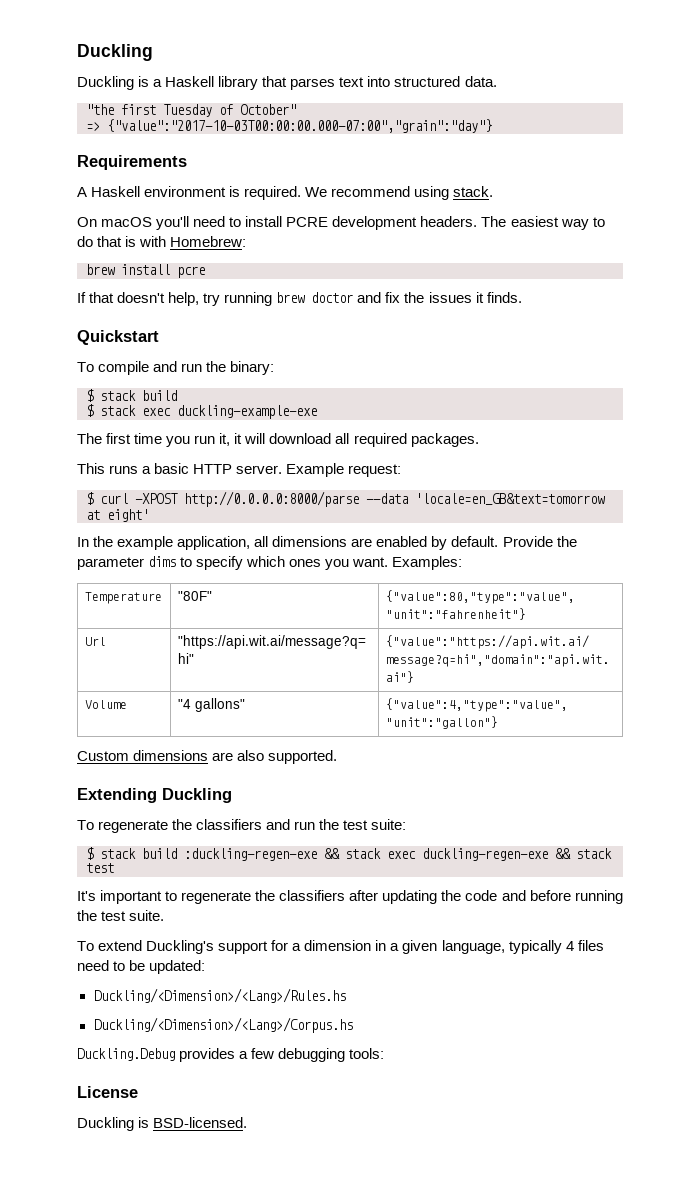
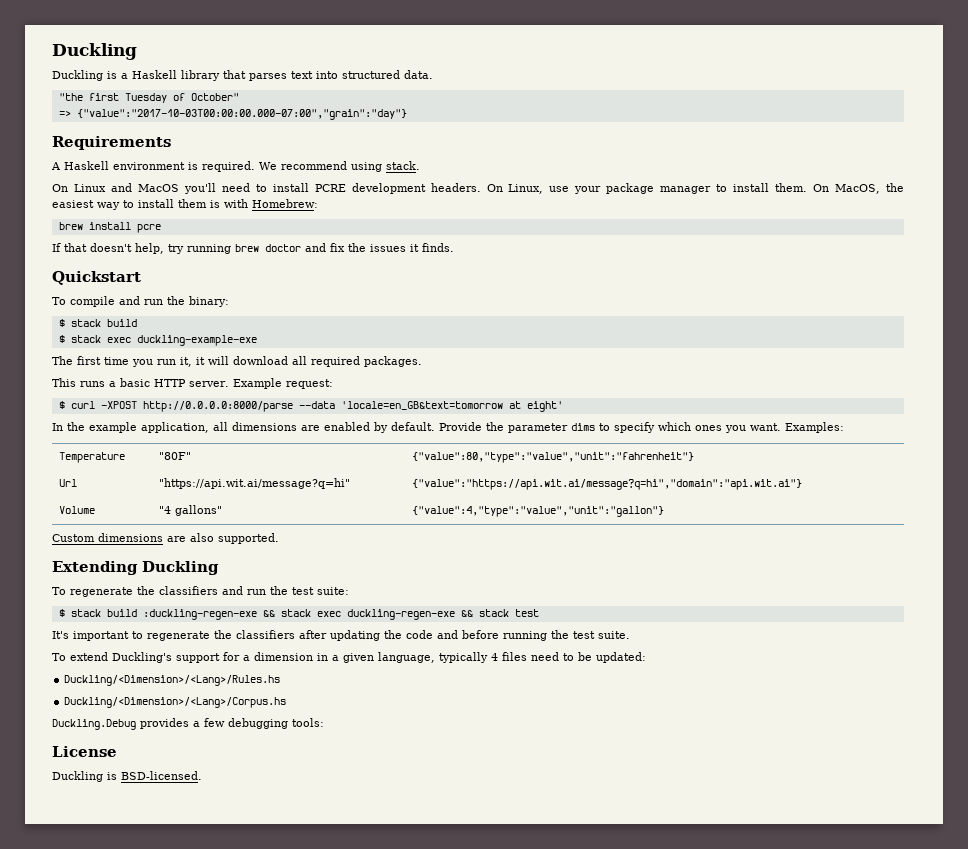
[101,217,153,227] macOS -> [73,183,179,192] Linux and MacOS
[481,216,507,227] The -> [486,183,905,194] On Linux, use your package manager to install them. On MacOS, the
[77,236,123,247] do that -> [138,199,207,208] install them

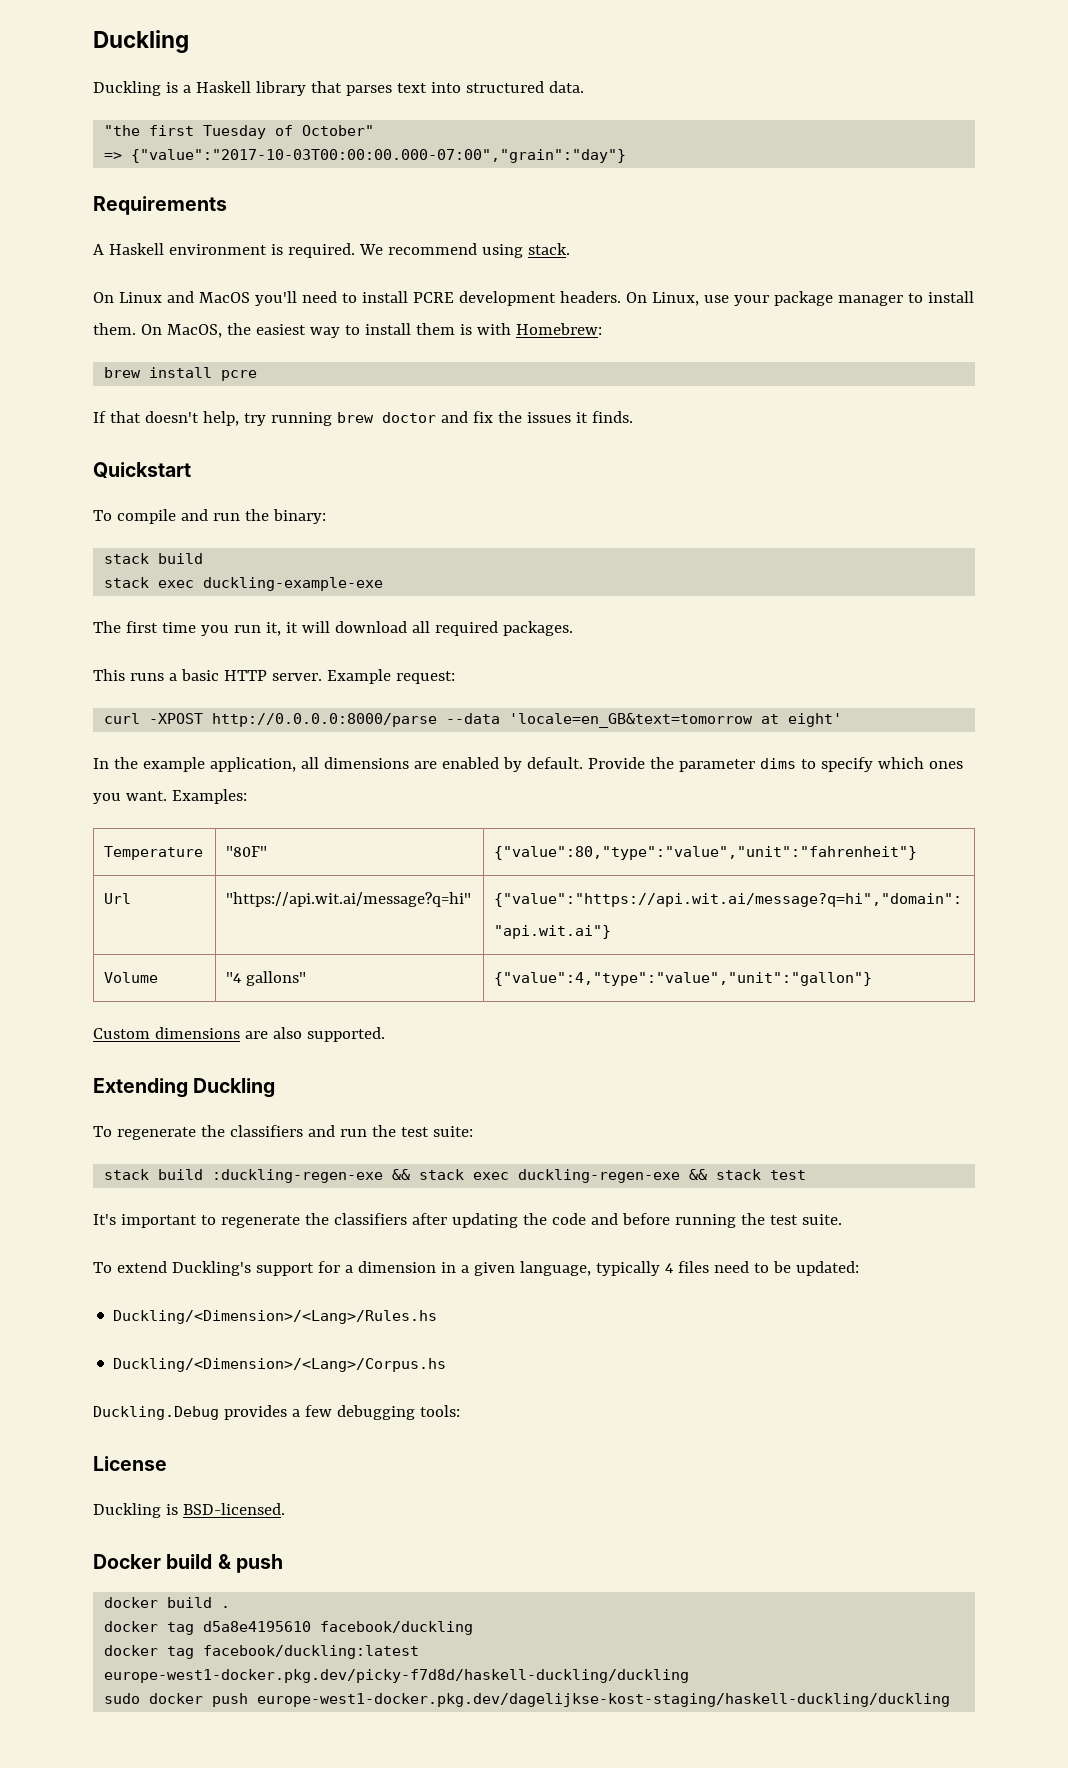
[58,319,65,327] $ -> (326, 516) none
[58,335,65,343] $ -> (204, 558) none
[58,401,65,409] $ -> (455, 677) none
[58,609,65,617] $ -> (473, 1131) none
(202, 775) none -> [93,1554,283,1573] [104,1597,231,1608] [104,1621,474,1635] [104,1645,420,1659] [104,1669,690,1683] [104,1693,951,1707] // Docker build & push // docker build . // docker tag d5a8e4195610 facebook/duckling // docker tag facebook/duckling:latest europe-west1-docker.pkg.dev/picky-f7d8d/haskell-duckling/duckling // sudo docker push europe-west1-docker.pkg.dev/dagelijkse-kost-staging/haskell-duckling/duckling

